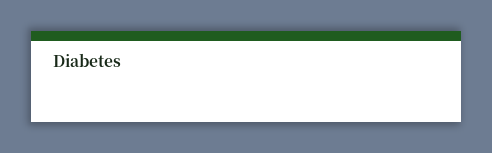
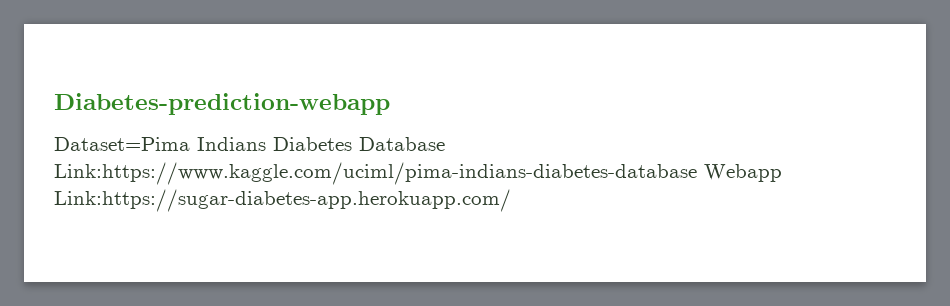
[53,53,121,67] Diabetes -> [54,93,390,115] [54,137,445,151] [54,162,782,185] [54,189,511,212] Diabetes-prediction-webapp // Dataset=Pima Indians Diabetes Database Link:https://www.kaggle.com/uciml/pima-indians-diabetes-database Webapp Link:https://sugar-diabetes-app.herokuapp.com/

